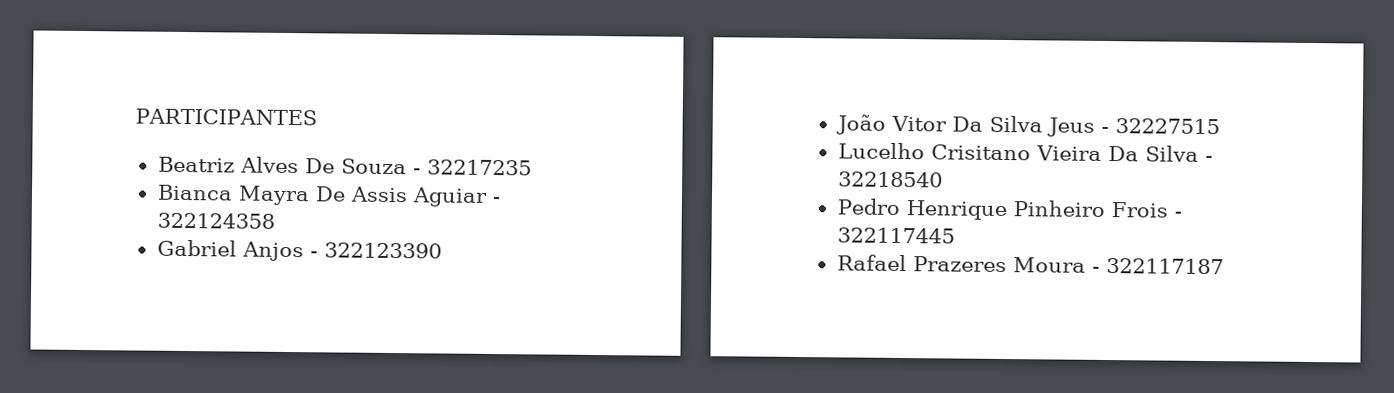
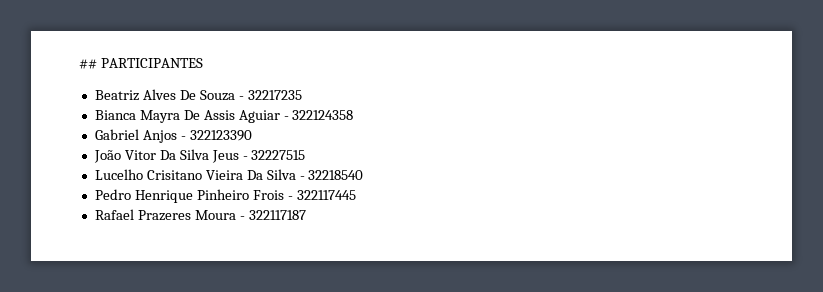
(135, 117) none -> [79,59,97,69] ##

